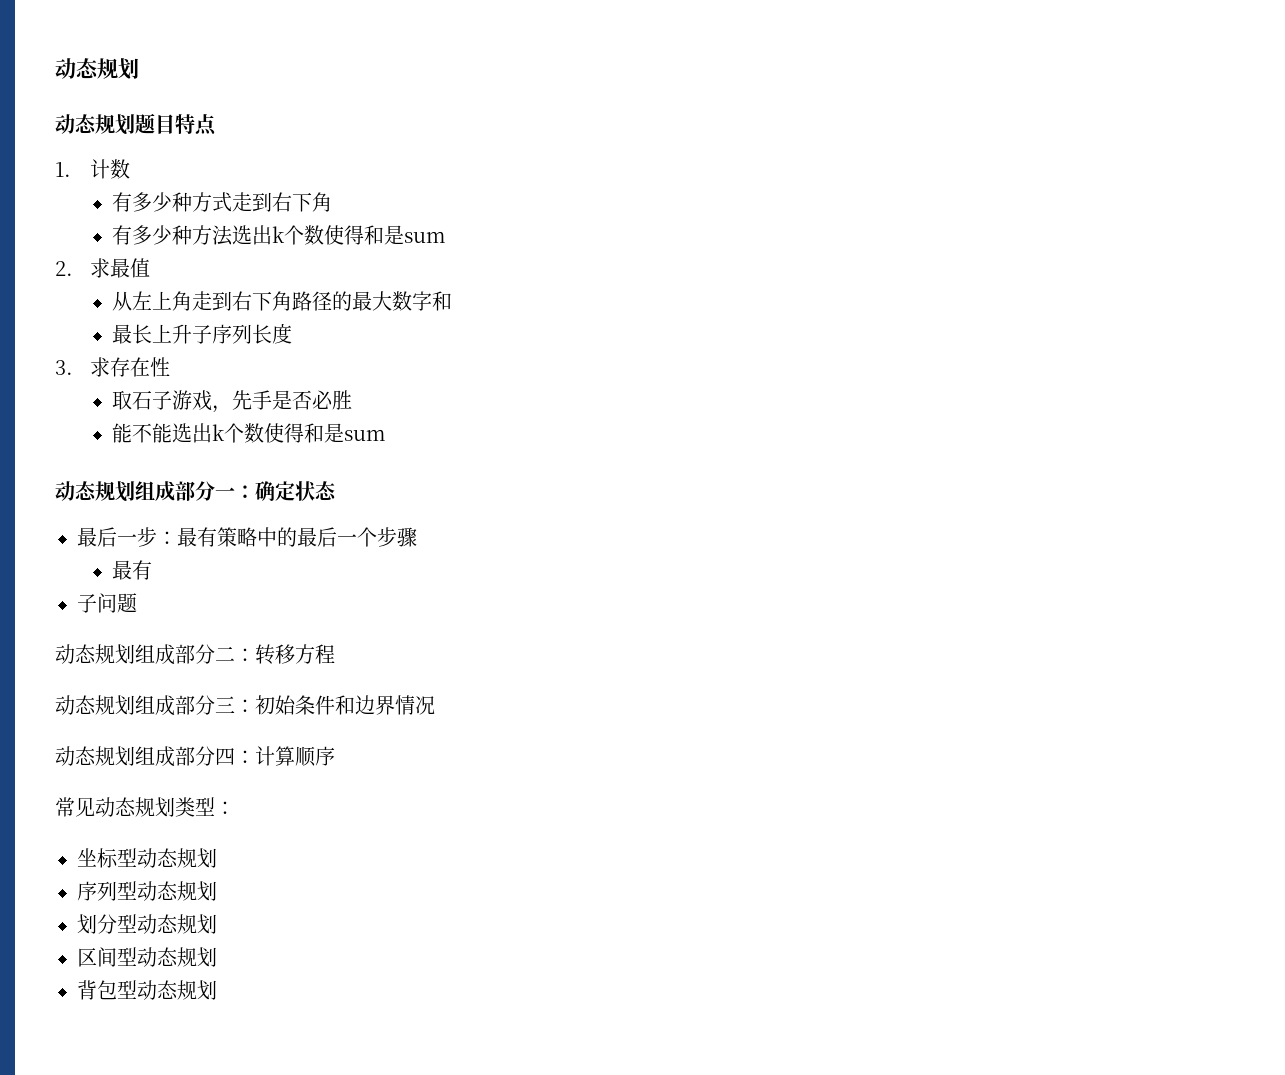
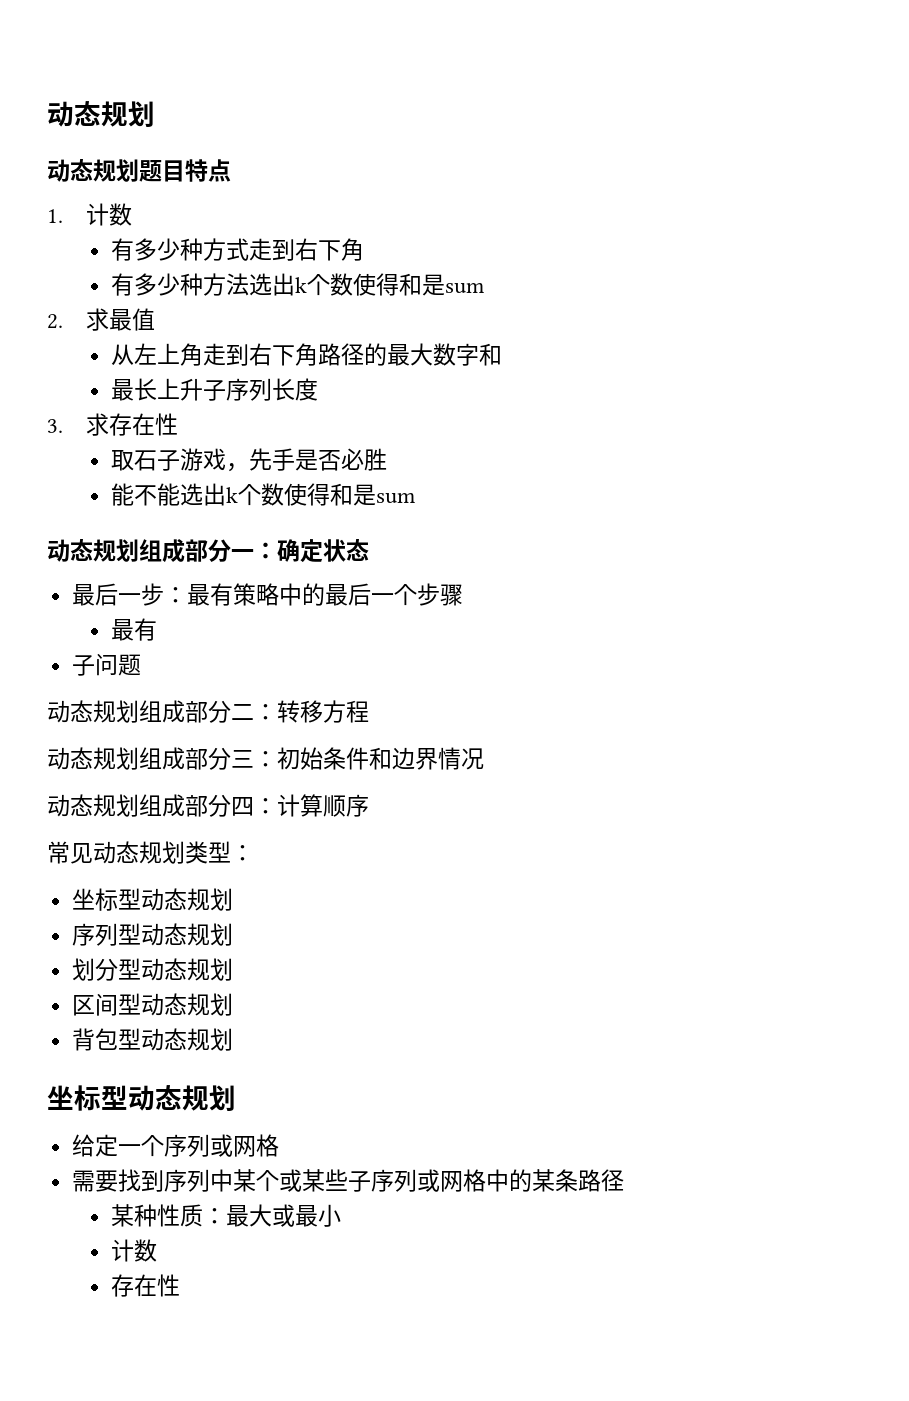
(217, 990) none -> [47,1085,236,1111] [72,1134,280,1157] [72,1169,625,1192] [111,1204,342,1227] [111,1239,158,1262] [111,1274,181,1297] // 坐标型动态规划 // 给定一个序列或网格 // 需要找到序列中某个或某些子序列或网格中的某条路径 // 某种性质：最大或最小 // 计数 // 存在性

